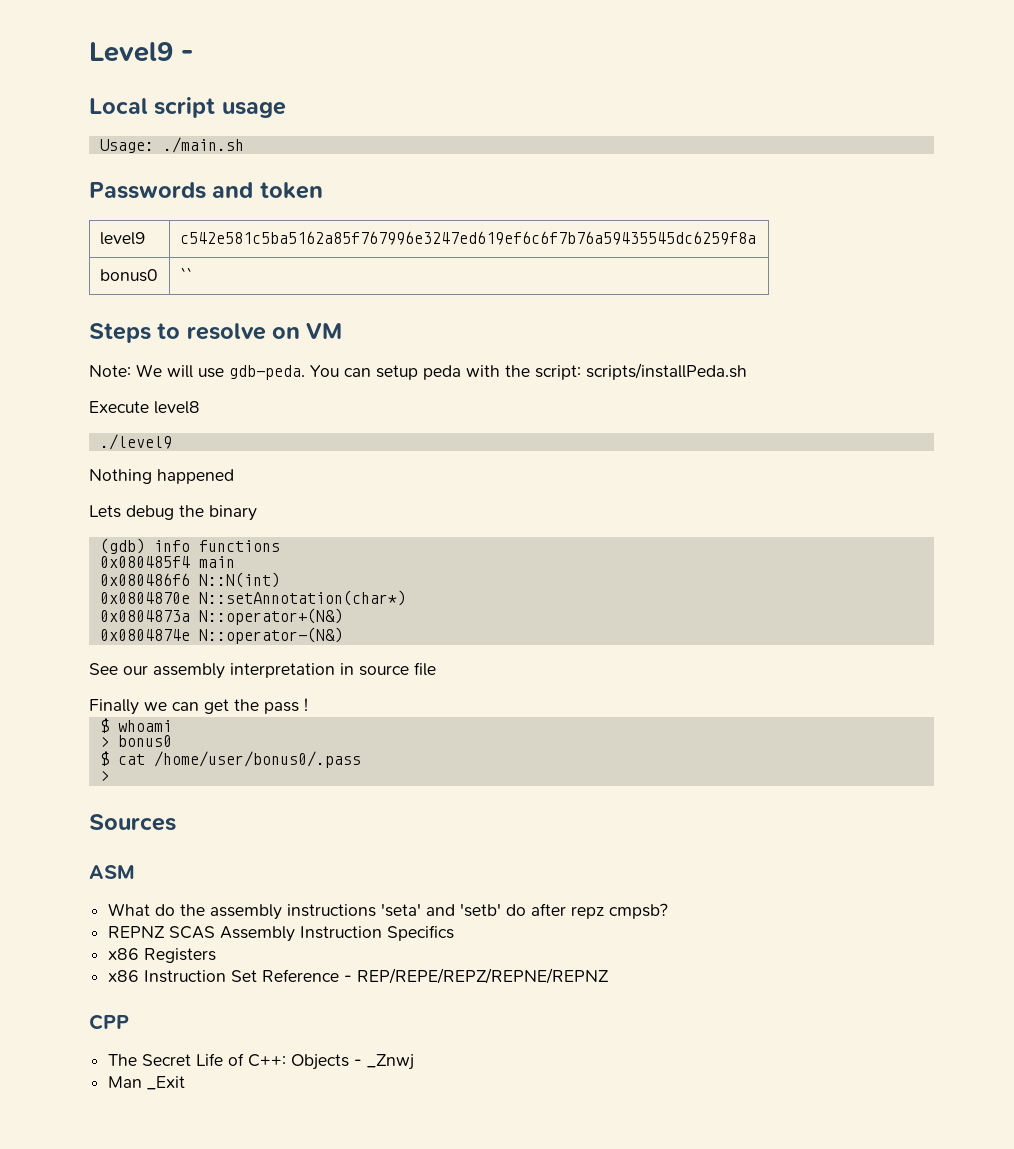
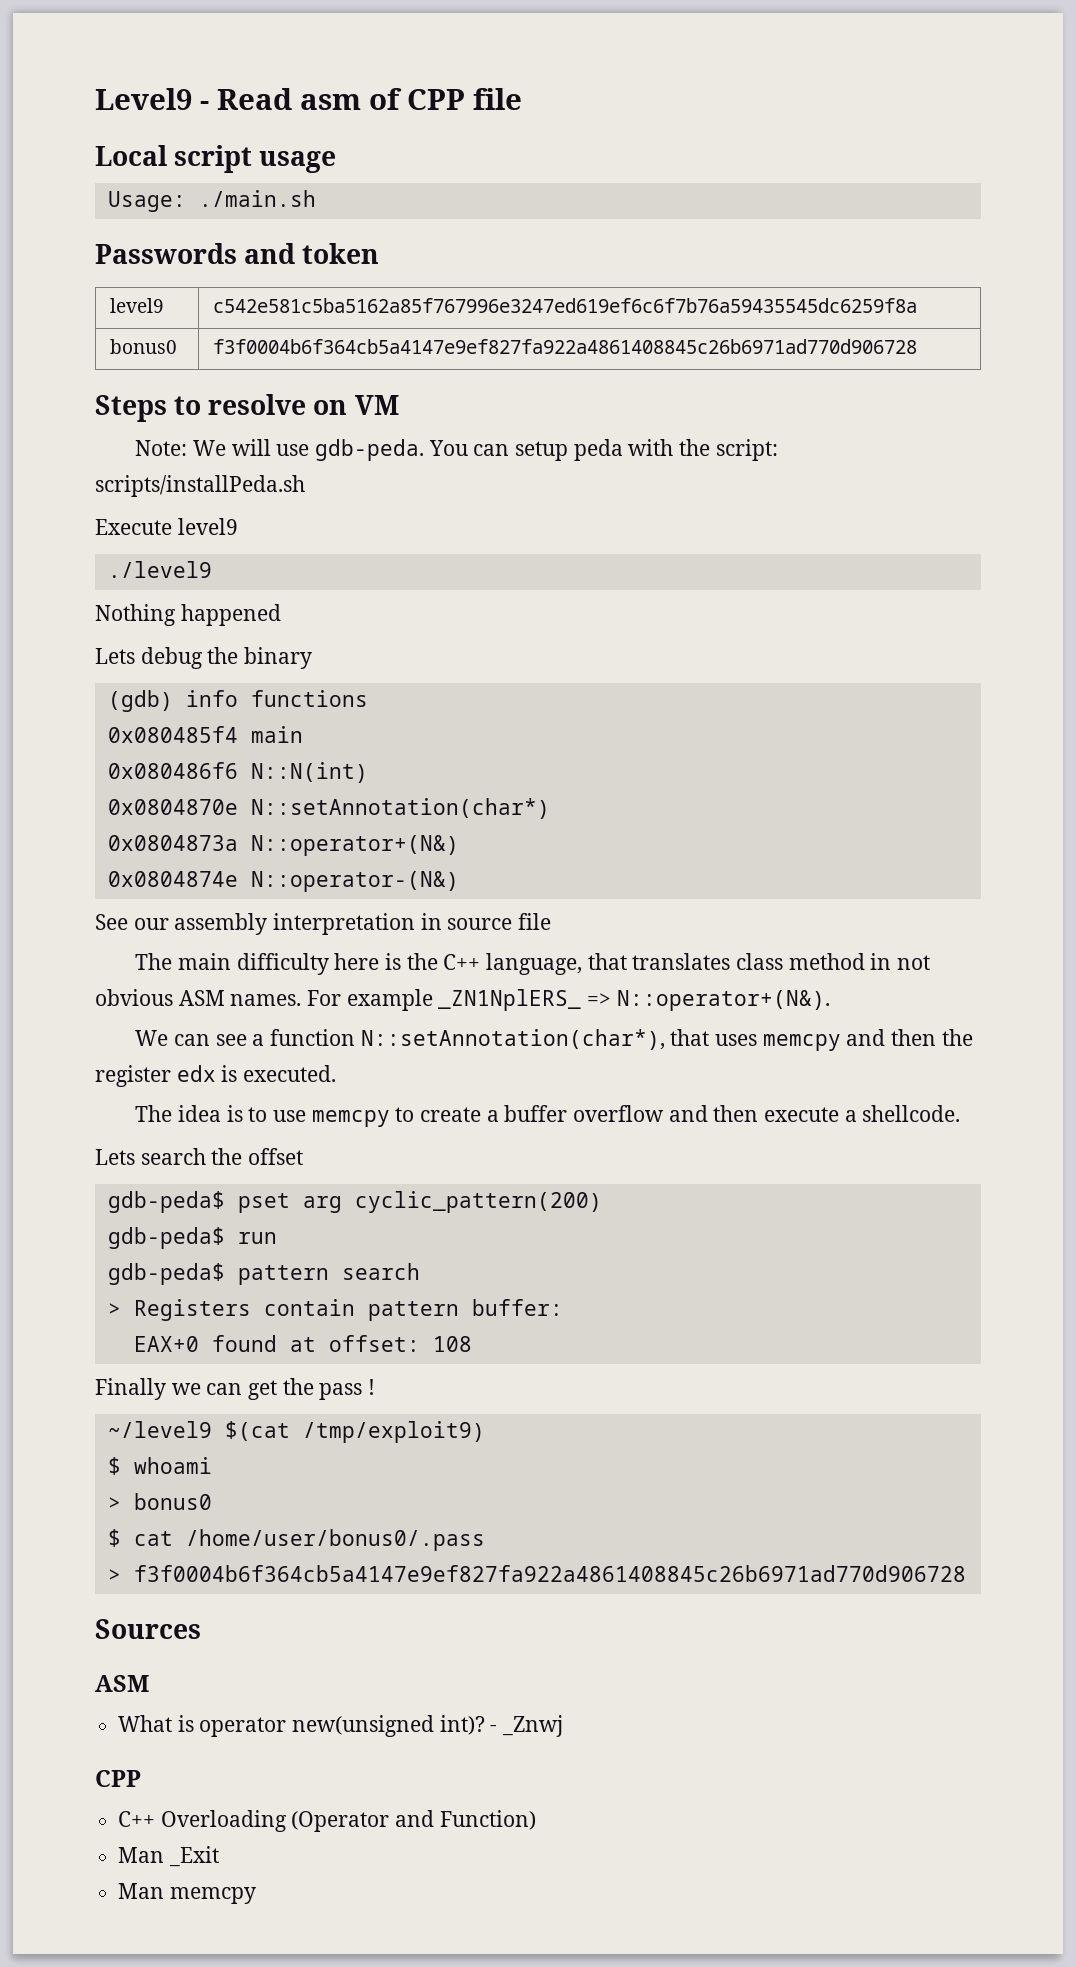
(193, 55) none -> [217,88,522,110] Read asm of CPP file
[179,267,192,281] `` -> [212,339,917,354] f3f0004b6f364cb5a4147e9ef827fa922a4861408845c26b6971ad770d906728
[154,401,200,414] level8 -> [177,518,238,535] level9
(436, 669) none -> [135,953,931,975] [95,989,830,1011] [135,1029,973,1051] [95,1065,337,1087] [135,1105,961,1127] [95,1148,304,1165] [107,1191,602,1213] [107,1227,277,1249] [107,1263,420,1285] [107,1299,563,1321] [133,1335,472,1352] // The main difficulty here is the C++ language, that translates class method in not obvious ASM names. For example _ZN1NplERS_ => N::operator+(N&). // We can see a function N::setAnnotation(char*), that uses memcpy and then the register edx is executed. // The idea is to use memcpy to create a buffer overflow and then execute a shellcode. // Lets search the offset // gdb-peda$ pset arg cyclic_pattern(200) // gdb-peda$ run // gdb-peda$ pattern search // > Registers contain pattern buffer: // EAX+0 found at offset: 108
(308, 704) none -> [107,1421,485,1443] // ~/level9 $(cat /tmp/exploit9)
(109, 776) none -> [133,1565,966,1582] f3f0004b6f364cb5a4147e9ef827fa922a4861408845c26b6971ad770d906728
[155,903,669,920] [108,925,455,942] [108,948,217,963] [108,968,610,984] [89,1014,129,1030] [108,1053,415,1070] do the assembly instructions 'seta' and 'setb' do after repz cmpsb? // REPNZ SCAS Assembly Instruction Specifics // x86 Registers // x86 Instruction Set Reference - REP/REPE/REPZ/REPNE/REPNZ // CPP // The Secret Life of C++: Objects - _Znwj -> [177,1715,564,1737] [95,1770,141,1787] [118,1810,536,1832] is operator new(unsigned int)? - _Znwj // CPP // C++ Overloading (Operator and Function)
(186, 1083) none -> [118,1883,256,1904] // Man memcpy

